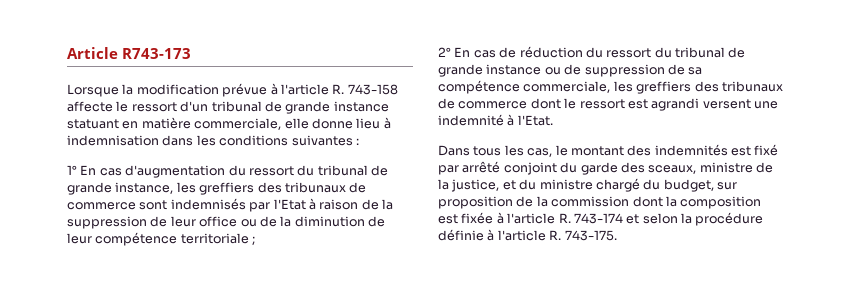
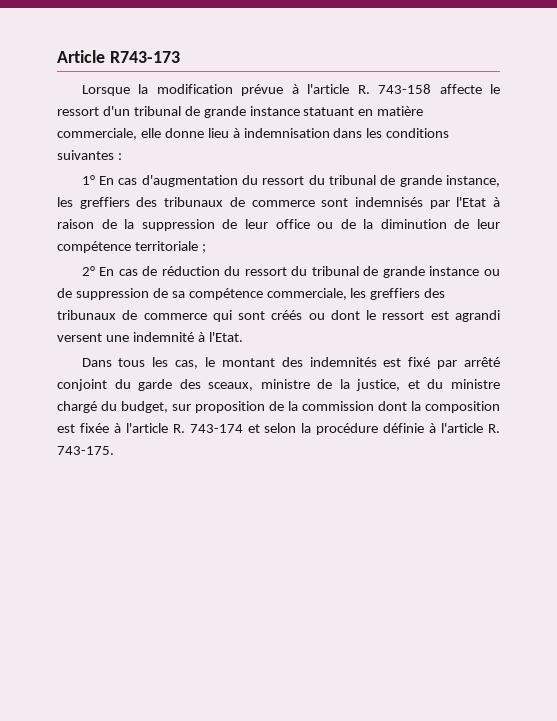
(528, 105) none -> [212,310,325,322] qui sont créés ou

